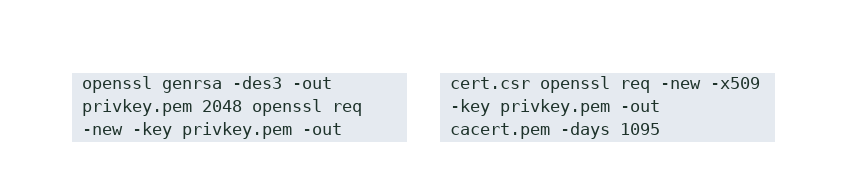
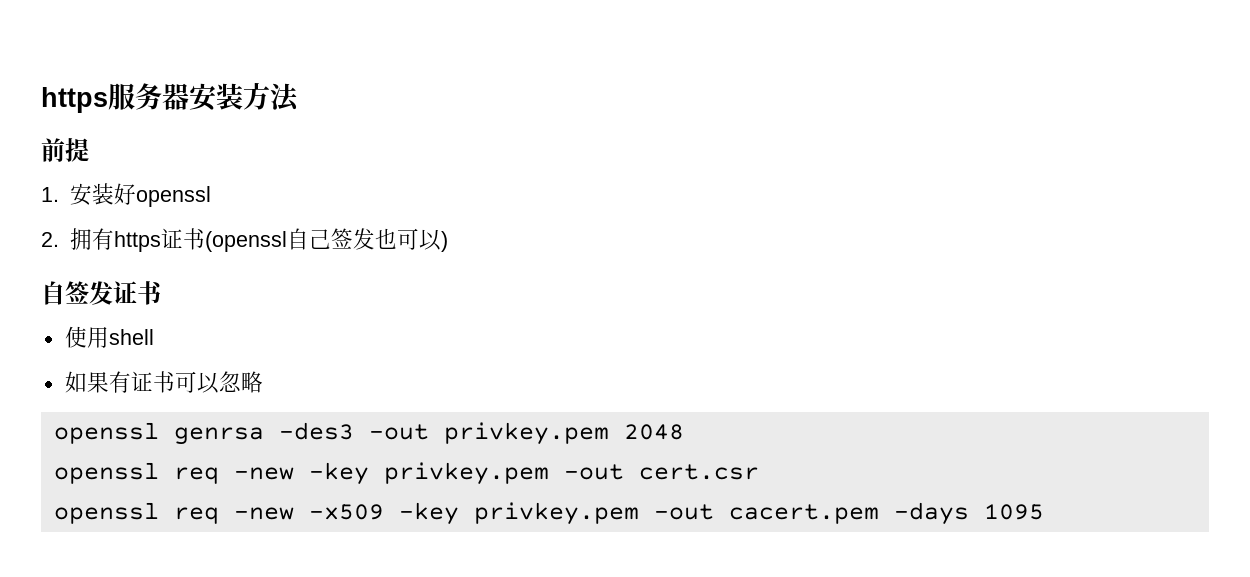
(81, 84) none -> [41,82,300,113] [41,138,89,162] [41,183,211,207] [41,228,448,252] [41,281,162,305] [64,326,154,348] [64,371,263,394] https服务器安装方法 // 前提 // 1.安装好openssl // 2.拥有https证书(openssl自己签发也可以) // 自签发证书 // 使用shell // 如果有证书可以忽略 //
(242, 106) none -> (684, 432) //
(530, 83) none -> (759, 472) //

